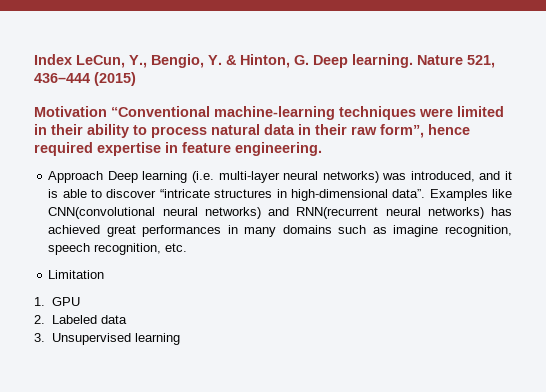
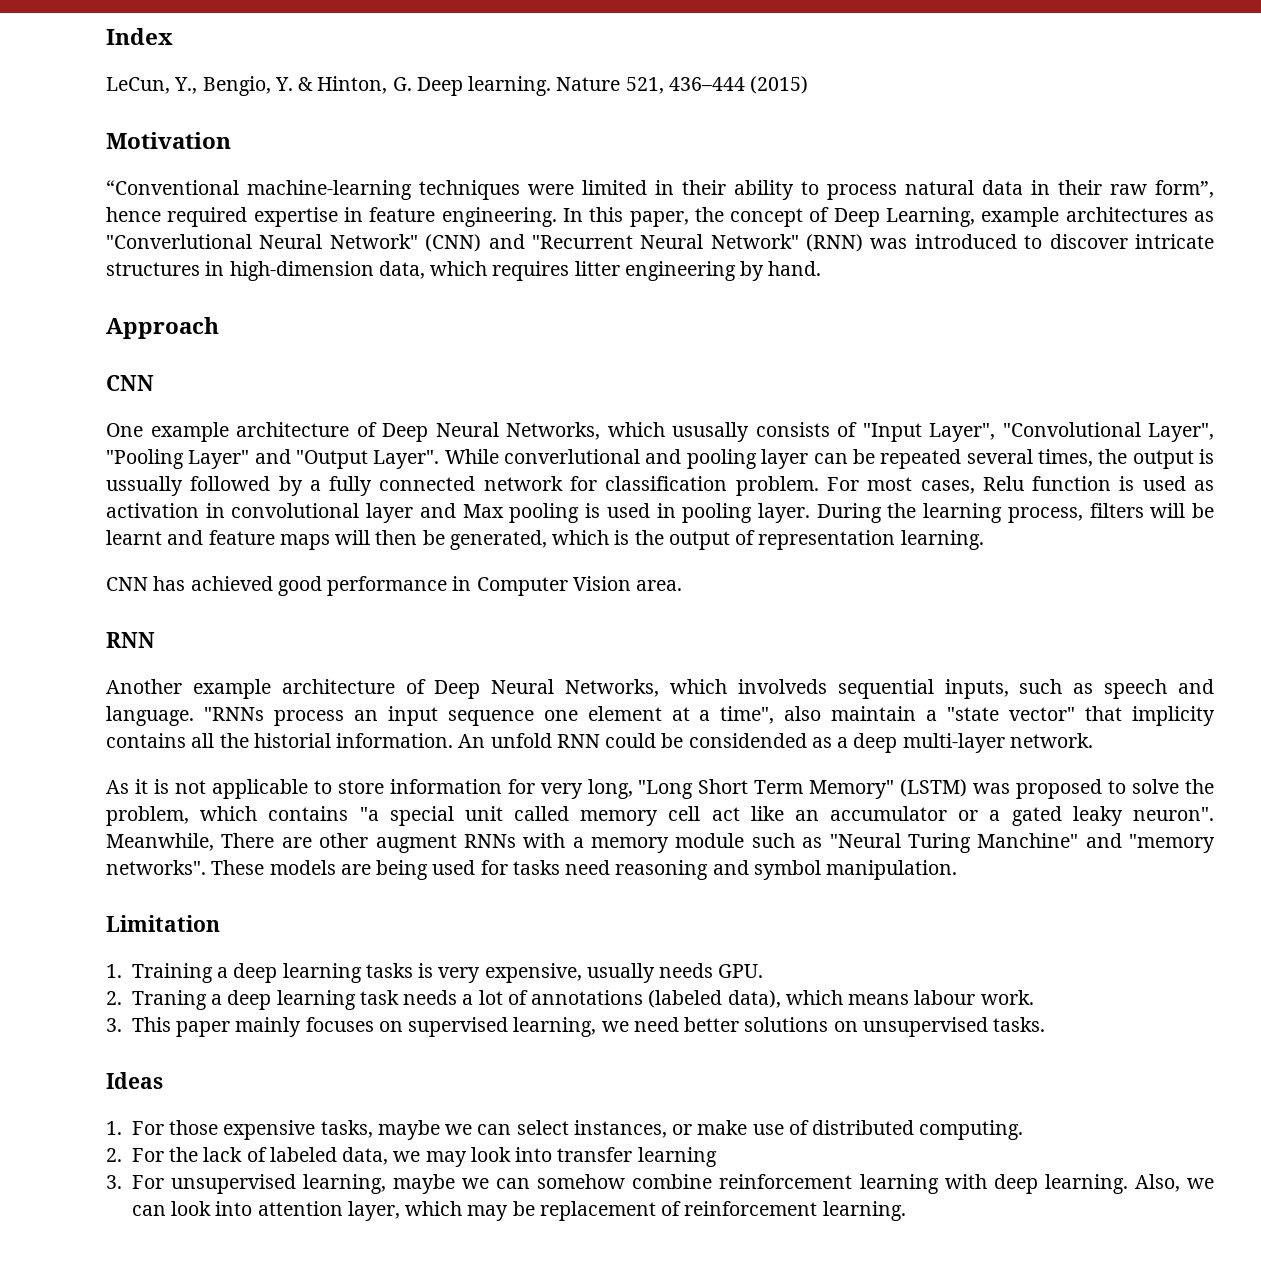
(72, 59) none -> (173, 36) //
(107, 111) none -> (231, 140) //
[48,171,512,183] [48,189,512,201] [48,207,512,219] [48,225,512,237] [48,243,188,255] [48,270,105,279] [34,297,80,306] [34,315,127,324] [34,333,180,345] // Approach Deep learning (i.e. multi-layer neural networks) was introduced, and it is able to discover “intricate structures in high-dimensional data”. Examples like CNN(convolutional neural networks) and RNN(recurrent neural networks) has achieved great performances in many domains such as imagine recognition, speech recognition, etc. // Limitation // 1. GPU // 2. Labeled data // 3. Unsupervised learning -> [562,207,1214,227] [106,234,1214,252] [106,261,822,281] [106,317,219,339] [106,375,154,391] [106,422,1214,442] [106,449,1214,469] [106,476,1214,496] [106,503,1214,523] [106,530,984,550] [106,576,683,596] [106,632,155,648] [106,679,1215,699] [106,706,1215,726] [106,733,1093,753] [106,779,1215,799] [106,806,1214,826] [106,833,1215,853] [106,860,958,880] [106,915,220,932] [106,963,764,983] [106,990,1034,1010] [106,1017,1046,1037] [106,1072,163,1089] [106,1120,1024,1140] [106,1147,717,1167] [106,1174,1214,1194] [131,1201,906,1221] In this paper, the concept of Deep Learning, example architectures as "Converlutional Neural Network" (CNN) and "Recurrent Neural Network" (RNN) was introduced to discover intricate structures in high-dimension data, which requires litter engineering by hand. // Approach // CNN // One example architecture of Deep Neural Networks, which ususally consists of "Input Layer", "Convolutional Layer", "Pooling Layer" and "Output Layer". While converlutional and pooling layer can be repeated several times, the output is ussually followed by a fully connected network for classification problem. For most cases, Relu function is used as activation in convolutional layer and Max pooling is used in pooling layer. During the learning process, filters will be learnt and feature maps will then be generated, which is the output of representation learning. // CNN has achieved good performance in Computer Vision area. // RNN // Another example architecture of Deep Neural Networks, which involveds sequential inputs, such as speech and language. "RNNs process an input sequence one element at a time", also maintain a "state vector" that implicity contains all the historial information. An unfold RNN could be considended as a deep multi-layer network. // As it is not applicable to store information for very long, "Long Short Term Memory" (LSTM) was proposed to solve the problem, which contains "a special unit called memory cell act like an accumulator or a gated leaky neuron". Meanwhile, There are other augment RNNs with a memory module such as "Neural Turing Manchine" and "memory networks". These models are being used for tasks need reasoning and symbol manipulation. // Limitation // 1. Training a deep learning tasks is very expensive, usually needs GPU. // 2. Traning a deep learning task needs a lot of annotations (labeled data), which means labour work. // 3. This paper mainly focuses on supervised learning, we need better solutions on unsupervised tasks. // Ideas // 1. For those expensive tasks, maybe we can select instances, or make use of distributed computing. // 2. For the lack of labeled data, we may look into transfer learning // 3. For unsupervised learning, maybe we can somehow combine reinforcement learning with deep learning. Also, we can look into attention layer, which may be replacement of reinforcement learning.

